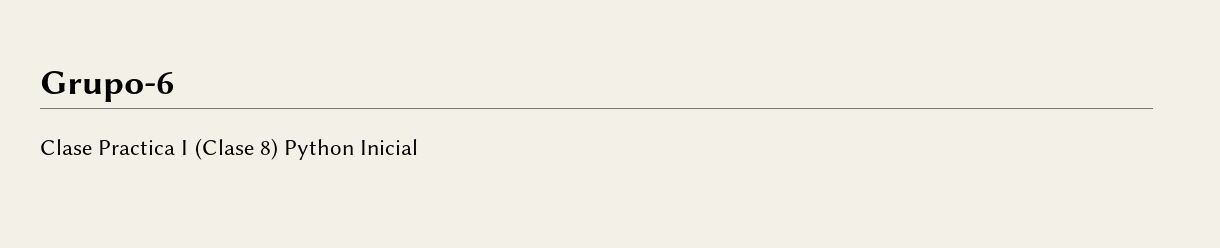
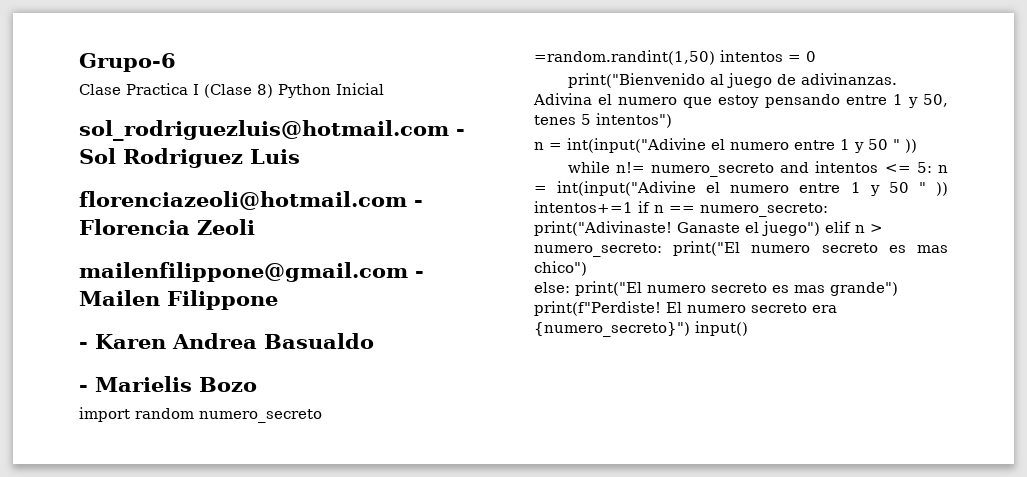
(419, 147) none -> [79,120,465,141] [79,148,300,168] [79,191,423,210] [79,219,255,235] [79,262,424,282] [79,290,278,310] [79,333,374,349] [79,376,257,392] [79,407,322,423] [534,50,816,65] [567,73,897,88] [533,93,948,108] [534,113,672,128] [534,138,917,153] [567,161,948,177] [534,181,948,196] [534,201,828,217] [534,221,883,236] [534,241,948,257] [534,261,587,276] [534,281,898,296] [534,301,837,316] [534,321,748,337] // sol_rodriguezluis@hotmail.com - Sol Rodriguez Luis // florenciazeoli@hotmail.com - Florencia Zeoli // mailenfilippone@gmail.com - Mailen Filippone // - Karen Andrea Basualdo // - Marielis Bozo // import random numero_secreto =random.randint(1,50) intentos = 0 // print("Bienvenido al juego de adivinanzas. Adivina el numero que estoy pensando entre 1 y 50, tenes 5 intentos") // n = int(input("Adivine el numero entre 1 y 50 " )) // while n!= numero_secreto and intentos <= 5: n = int(input("Adivine el numero entre 1 y 50 " )) intentos+=1 if n == numero_secreto: print("Adivinaste! Ganaste el juego") elif n > numero_secreto: print("El numero secreto es mas chico") // else: print("El numero secreto es mas grande") print(f"Perdiste! El numero secreto era {numero_secreto}") input()

